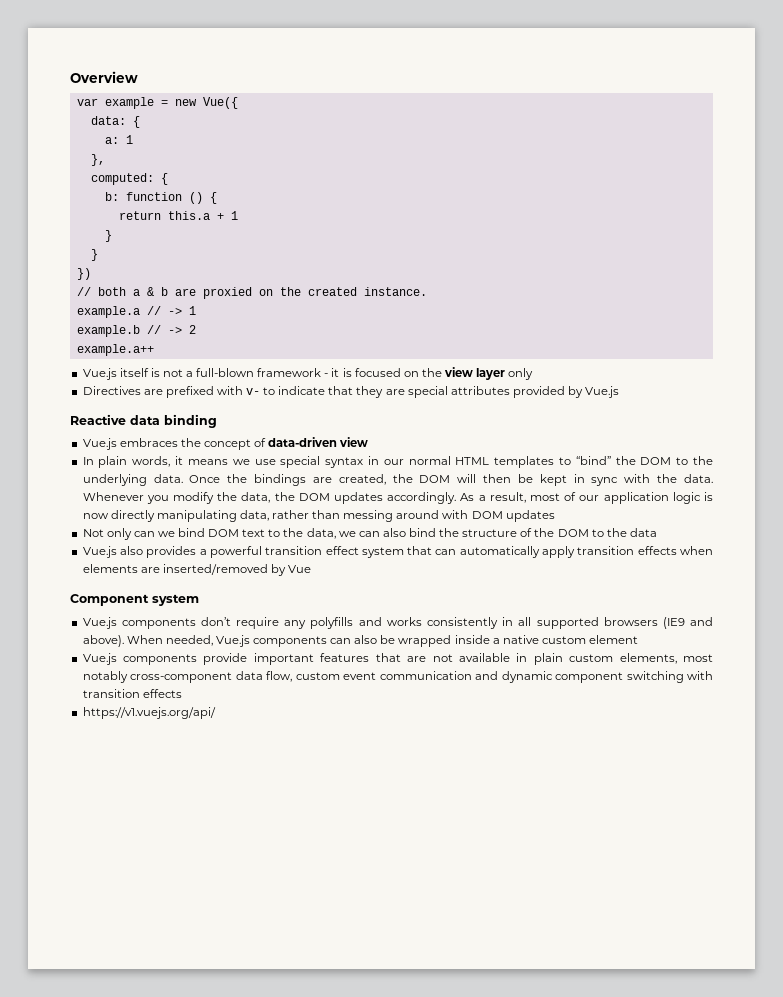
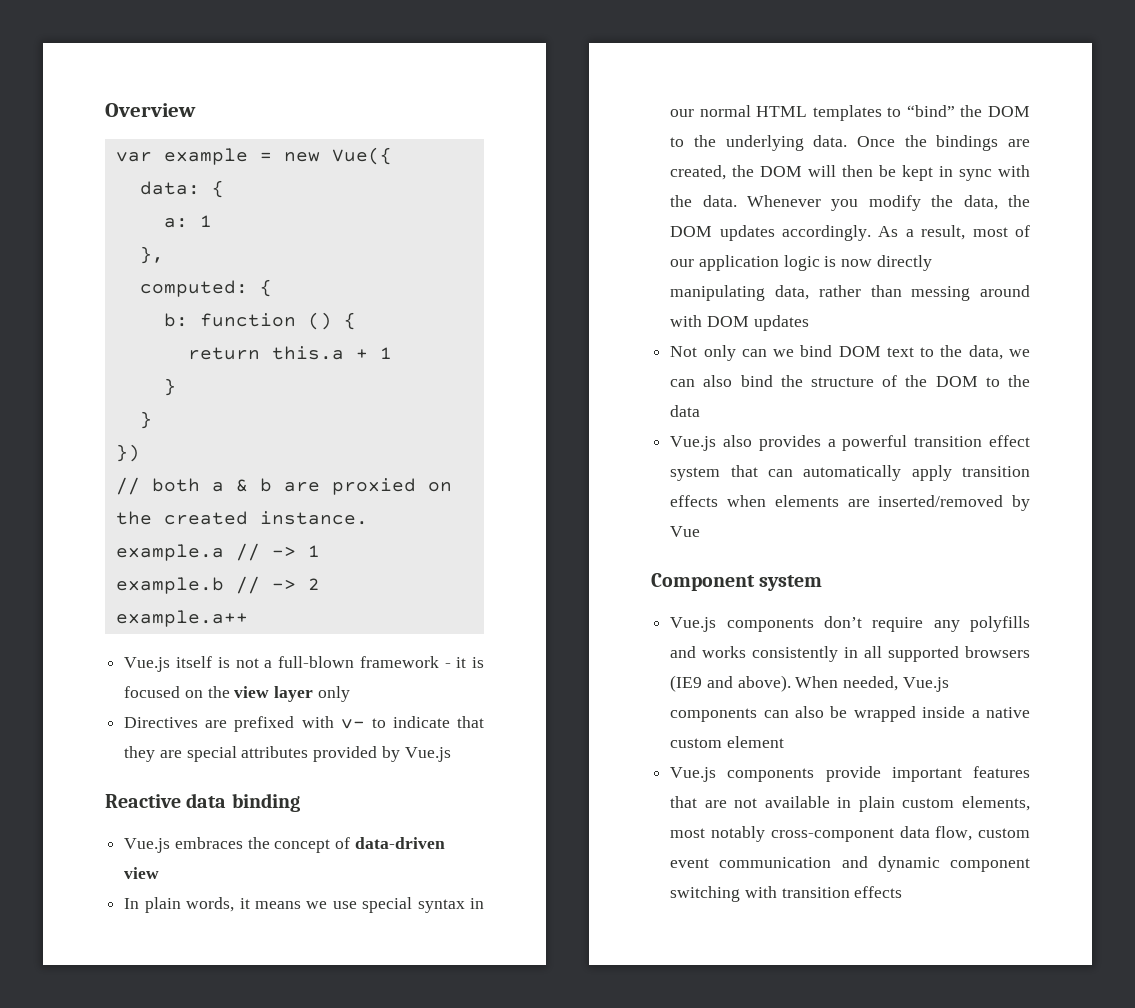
[82,707,216,719] // https://v1.vuejs.org/api/ -> (903, 892) none

